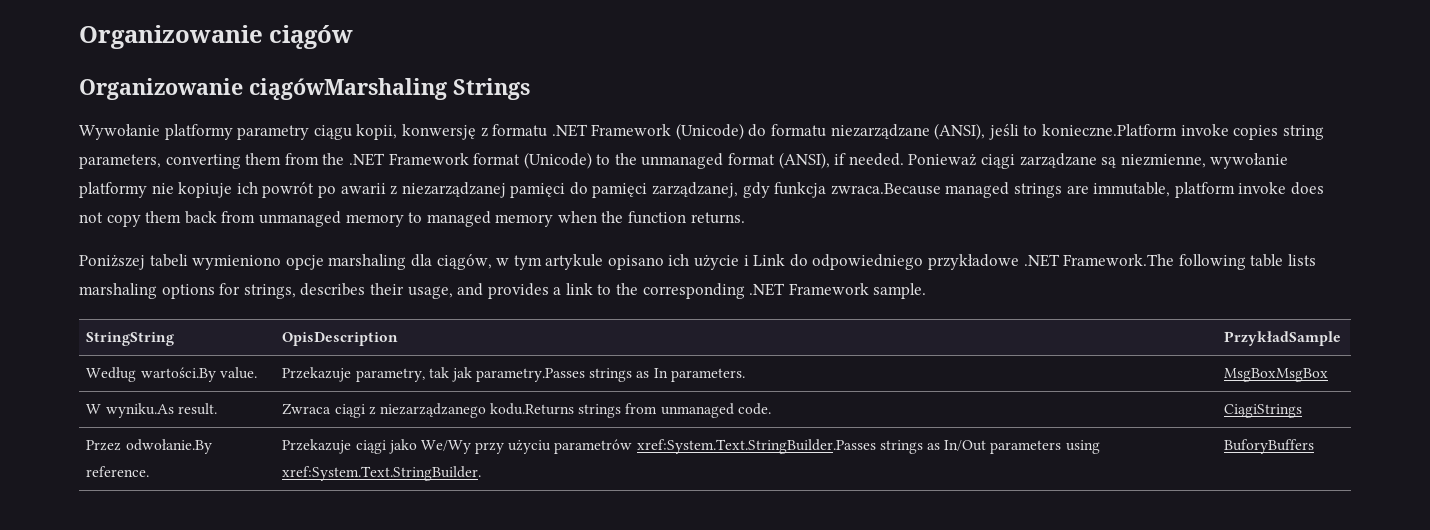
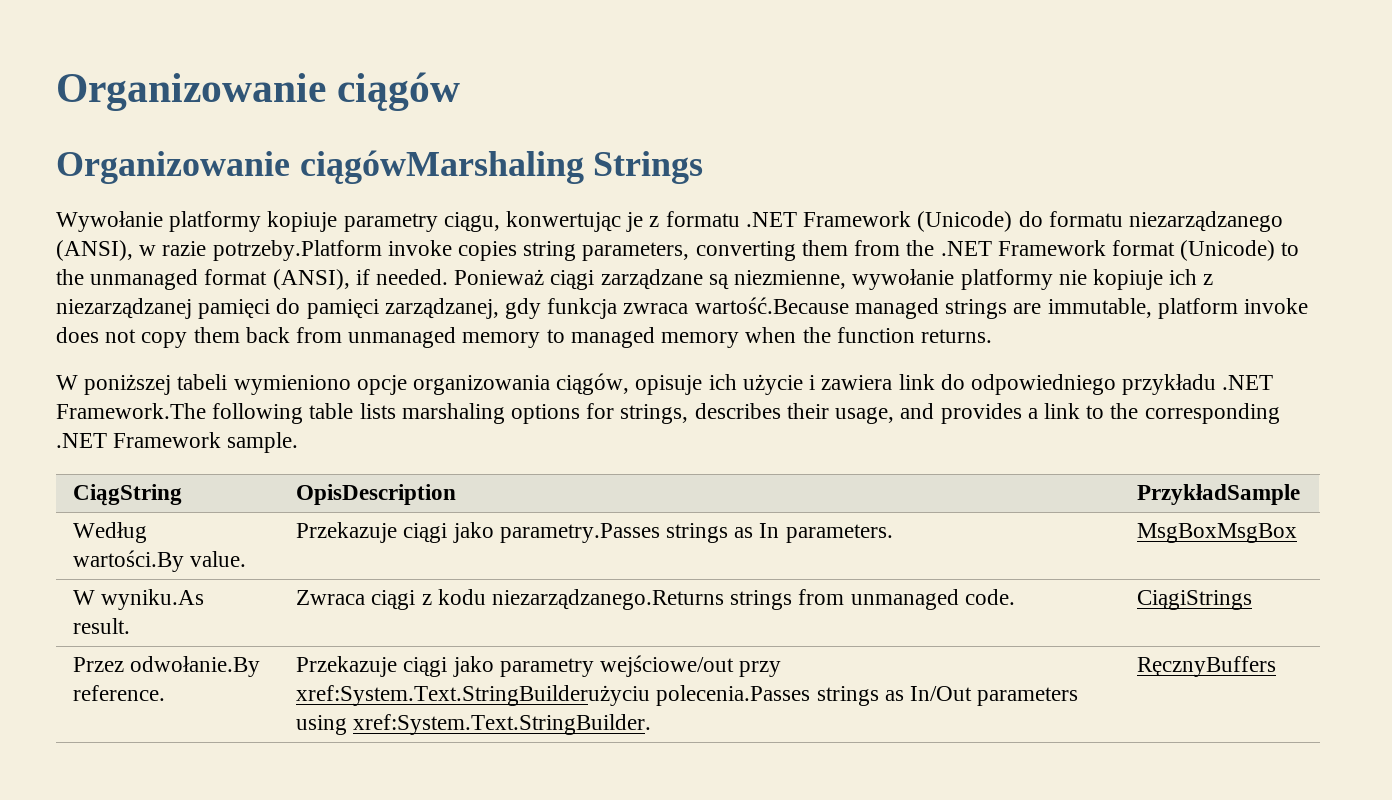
[237,124,476,140] parametry ciągu kopii, konwersję -> [267,211,644,232] kopiuje parametry ciągu, konwertując je
[830,123,1178,140] niezarządzane (ANSI), jeśli to konieczne.Platform -> [1128,211,1283,232] [56,240,382,261] niezarządzanego (ANSI), w razie potrzeby.Platform
[262,182,386,198] powrót po awarii -> (1198, 277) none
[830,183,941,195] zwraca.Because -> [623,297,849,314] zwraca wartość.Because
[79,255,145,270] Poniższej -> [56,374,172,395] W poniższej
[328,254,664,270] marshaling dla ciągów, w tym artykule opisano -> [413,373,703,395] organizowania ciągów, opisuje
[753,254,786,266] Link -> [821,374,935,390] zawiera link
[928,254,1020,270] przykładowe -> [1122,374,1217,395] przykładu
[86,332,175,346] StringString -> [73,484,183,506] CiągString
[355,367,472,382] parametry, tak jak -> [403,522,494,543] ciągi jako
[379,403,575,418] niezarządzanego kodu.Returns -> [437,589,725,610] kodu niezarządzanego.Returns
[420,439,876,454] We/Wy przy użyciu parametrów xref:System.Text.StringBuilder.Passes -> [499,655,782,677] [296,685,811,706] parametry wejściowe/out przy xref:System.Text.StringBuilderużyciu polecenia.Passes
[1224,439,1315,454] BuforyBuffers -> [1137,656,1277,677] RęcznyBuffers

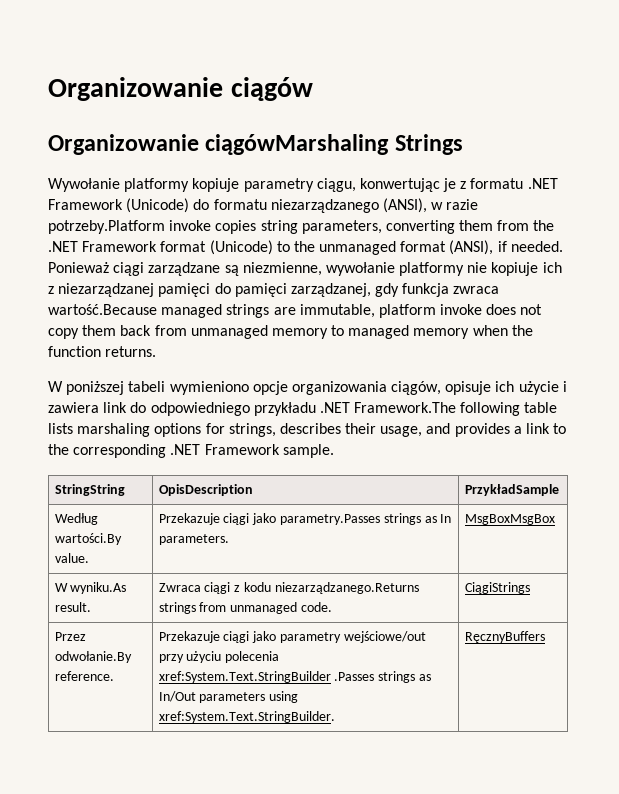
[73,484,183,506] CiągString -> [54,484,125,496] StringString
[296,685,811,706] xref:System.Text.StringBuilderużyciu polecenia.Passes -> [186,651,280,663] [158,671,375,683] użyciu polecenia xref:System.Text.StringBuilder .Passes

